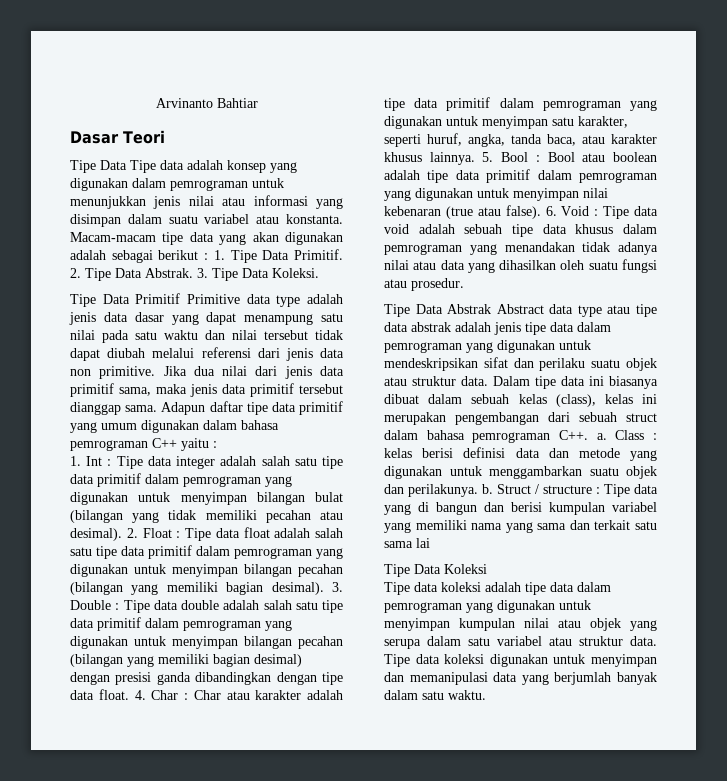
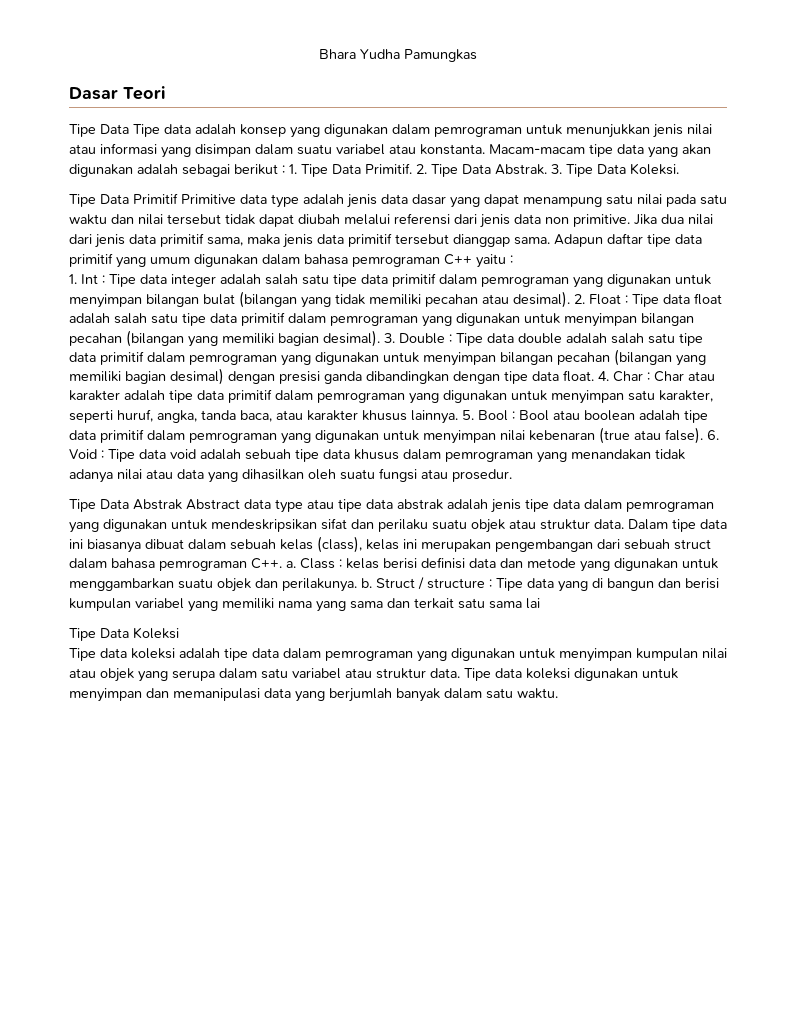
[155,98,258,108] Arvinanto Bahtiar -> [319,49,477,62] Bhara Yudha Pamungkas

